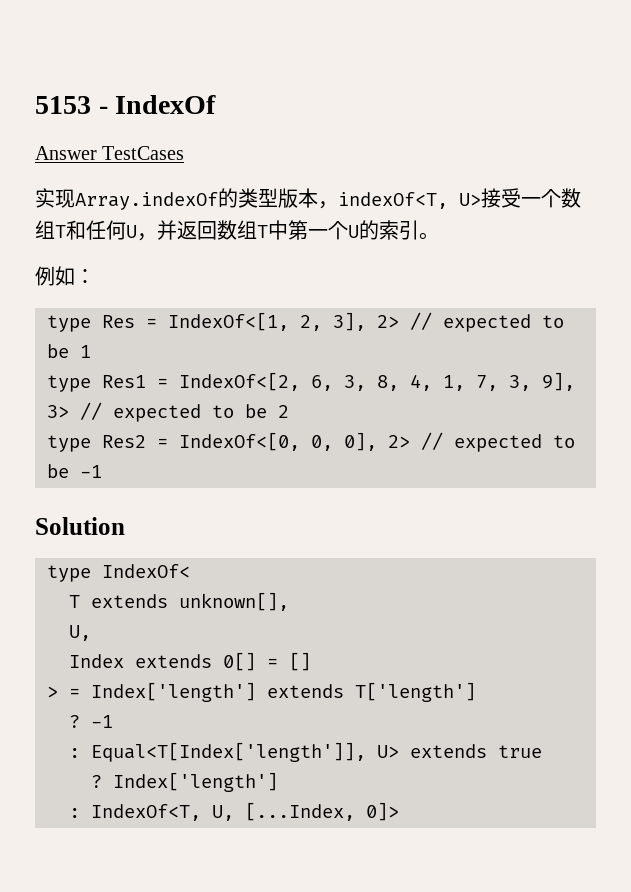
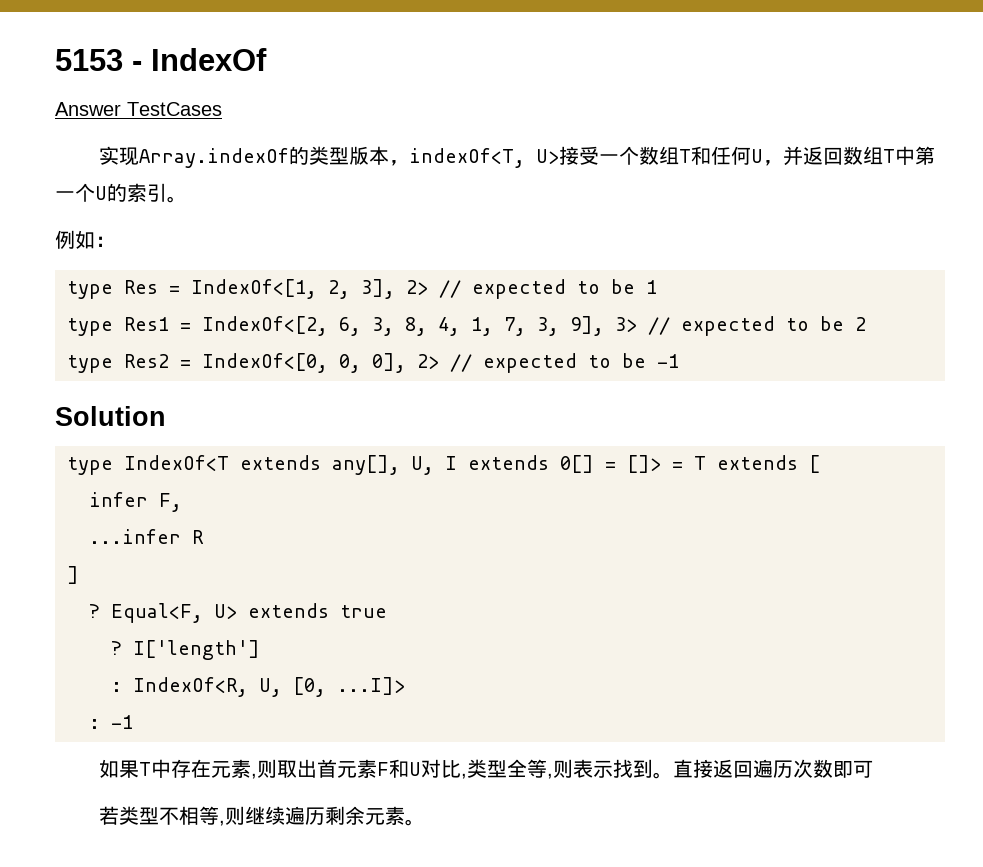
[102,564,190,578] [69,592,289,611] [69,625,91,641] [69,654,124,668] IndexOf< // T extends unknown[], // U, // Index -> [124,455,457,475] IndexOf<T extends any[], U, I
[289,652,311,671] [47,682,476,702] [69,715,113,728] [69,742,366,762] [] // > = Index['length'] extends T['length'] // ? -1 // : Equal<T[Index['length']], -> [627,455,820,473] [89,492,182,512] [89,529,204,544] [67,566,79,584] [89,603,203,623] []> = T extends [ // infer F, // ...infer R // ] // ? Equal<F,
[113,772,278,792] [69,802,399,821] Index['length'] // : IndexOf<T, U, [...Index, 0]> -> [133,640,260,660] [111,677,405,697] [89,715,133,729] [99,759,874,779] [99,806,426,826] I['length'] // : IndexOf<R, U, [0, ...I]> // : -1 // 如果T中存在元素,则取出首元素F和U对比,类型全等,则表示找到。直接返回遍历次数即可 // 若类型不相等,则继续遍历剩余元素。

